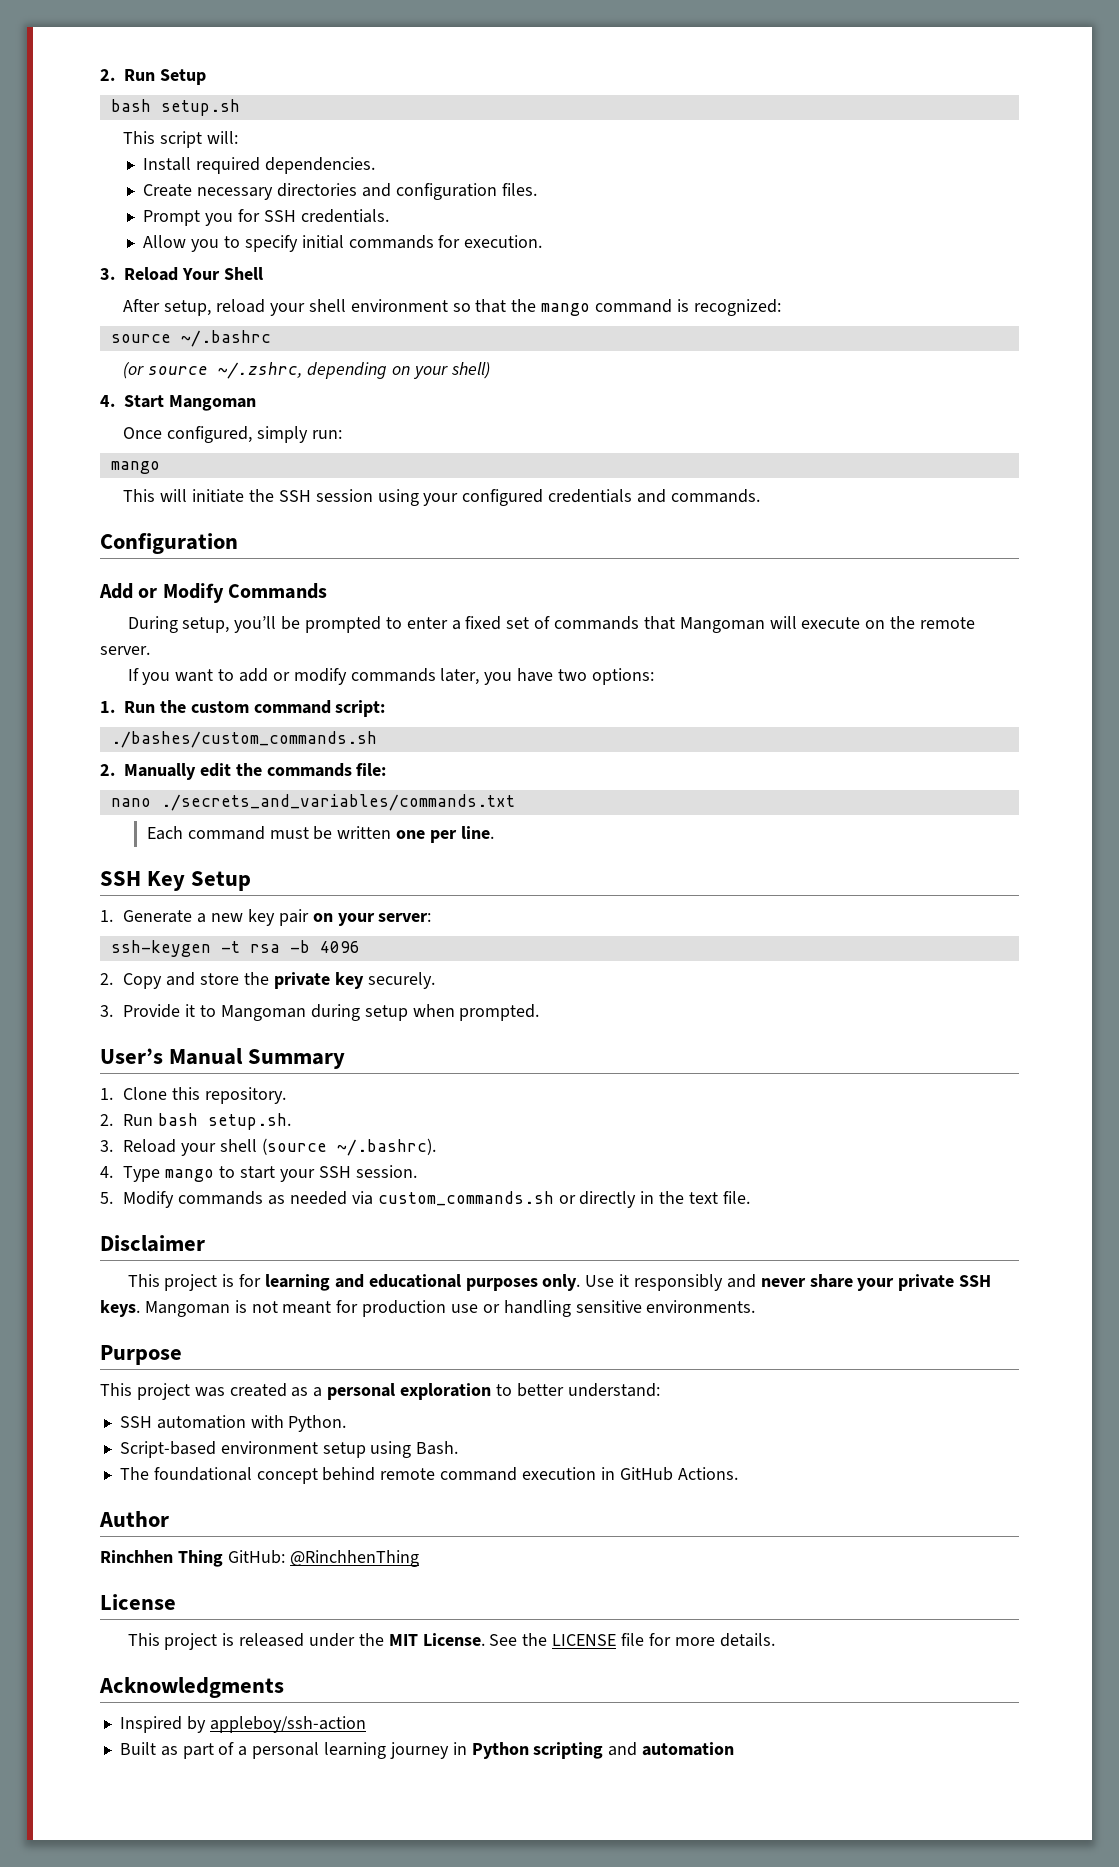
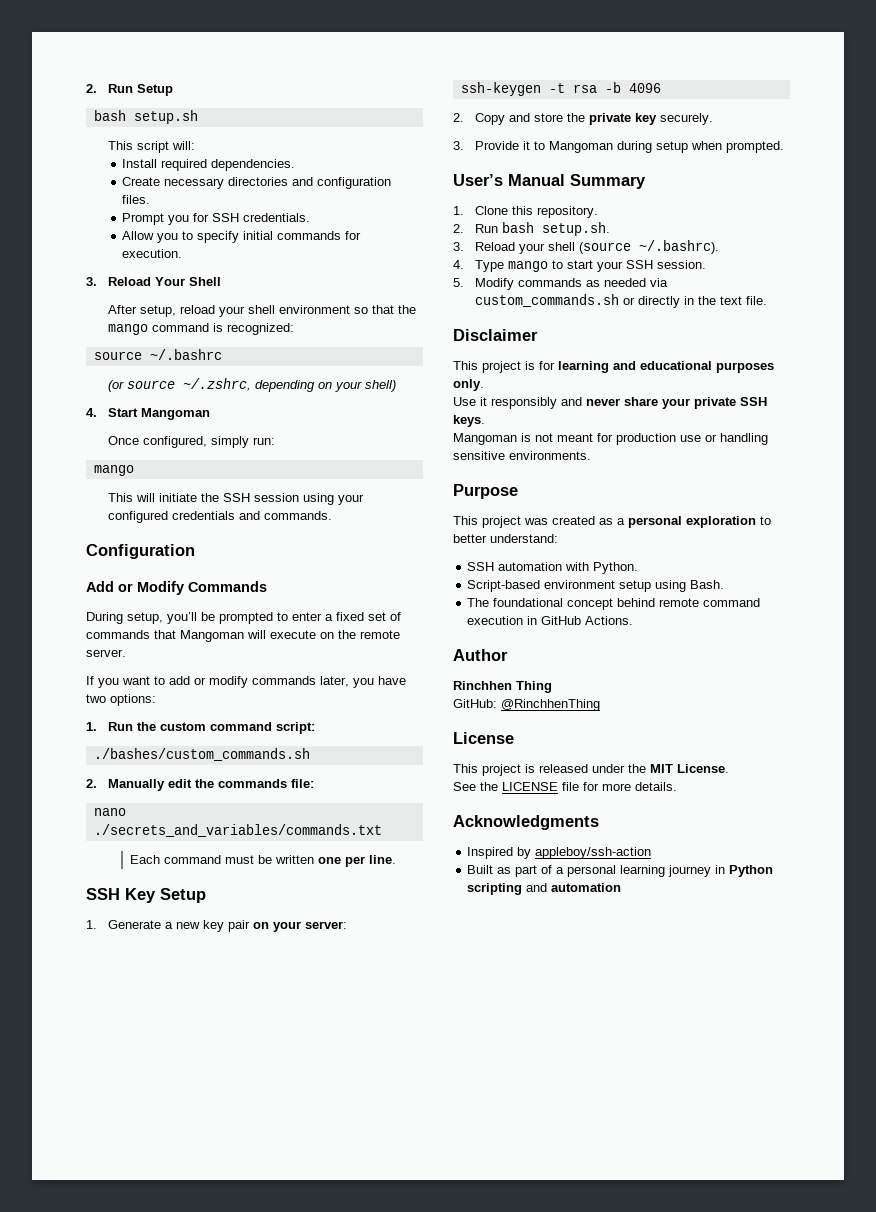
(581, 1282) none -> (484, 385) //
(140, 1308) none -> (485, 421) //
(223, 1558) none -> (552, 687) //
(485, 1639) none -> (729, 768) //

